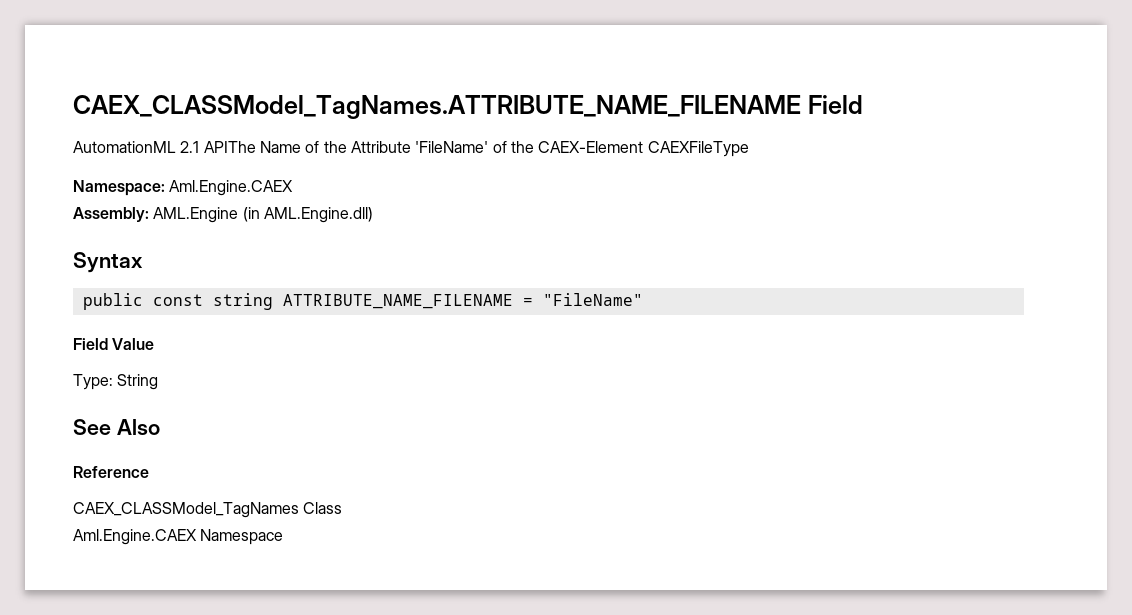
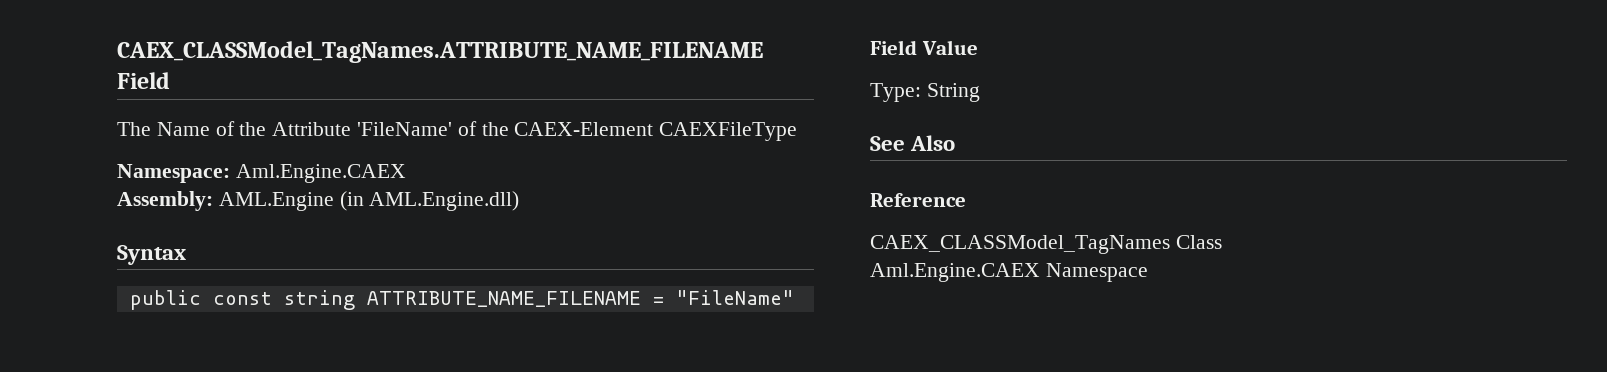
[73,141,256,153] AutomationML 2.1 APIThe -> [117,122,151,136] The

